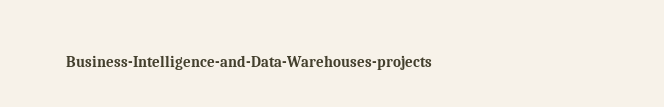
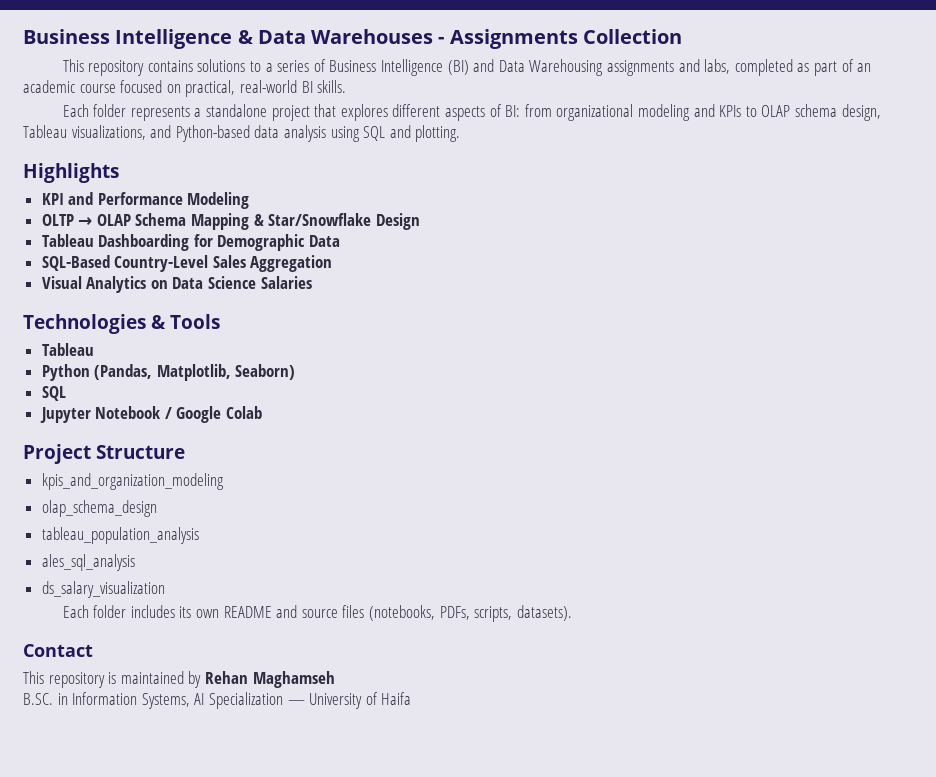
[66,55,432,70] Business-Intelligence-and-Data-Warehouses-projects -> [23,29,682,49] [62,59,872,76] [23,80,347,97] [62,104,881,121] [23,125,461,142] [23,163,119,183] [41,192,250,209] [41,213,420,230] [41,234,341,251] [41,255,333,272] [41,276,312,293] [23,314,220,334] [41,343,94,356] [41,364,296,381] [41,386,66,401] [39,406,263,423] [23,444,185,464] [41,473,224,490] [41,500,157,517] [41,527,199,544] [41,554,135,571] [41,581,165,598] [62,605,572,622] [23,644,93,657] [23,671,335,688] [23,692,412,709] Business Intelligence & Data Warehouses - Assignments Collection // This repository contains solutions to a series of Business Intelligence (BI) and Data Warehousing assignments and labs, completed as part of an academic course focused on practical, real-world BI skills. // Each folder represents a standalone project that explores different aspects of BI: from organizational modeling and KPIs to OLAP schema design, Tableau visualizations, and Python-based data analysis using SQL and plotting. // Highlights // KPI and Performance Modeling // OLTP → OLAP Schema Mapping & Star/Snowflake Design // Tableau Dashboarding for Demographic Data // SQL-Based Country-Level Sales Aggregation // Visual Analytics on Data Science Salaries // Technologies & Tools // Tableau // Python (Pandas, Matplotlib, Seaborn) // SQL // Jupyter Notebook / Google Colab // Project Structure // kpis_and_organization_modeling // olap_schema_design // tableau_population_analysis // ales_sql_analysis // ds_salary_visualization // Each folder includes its own README and source files (notebooks, PDFs, scripts, datasets). // Contact // This repository is maintained by Rehan Maghamseh // B.SC. in Information Systems, AI Specialization — University of Haifa

